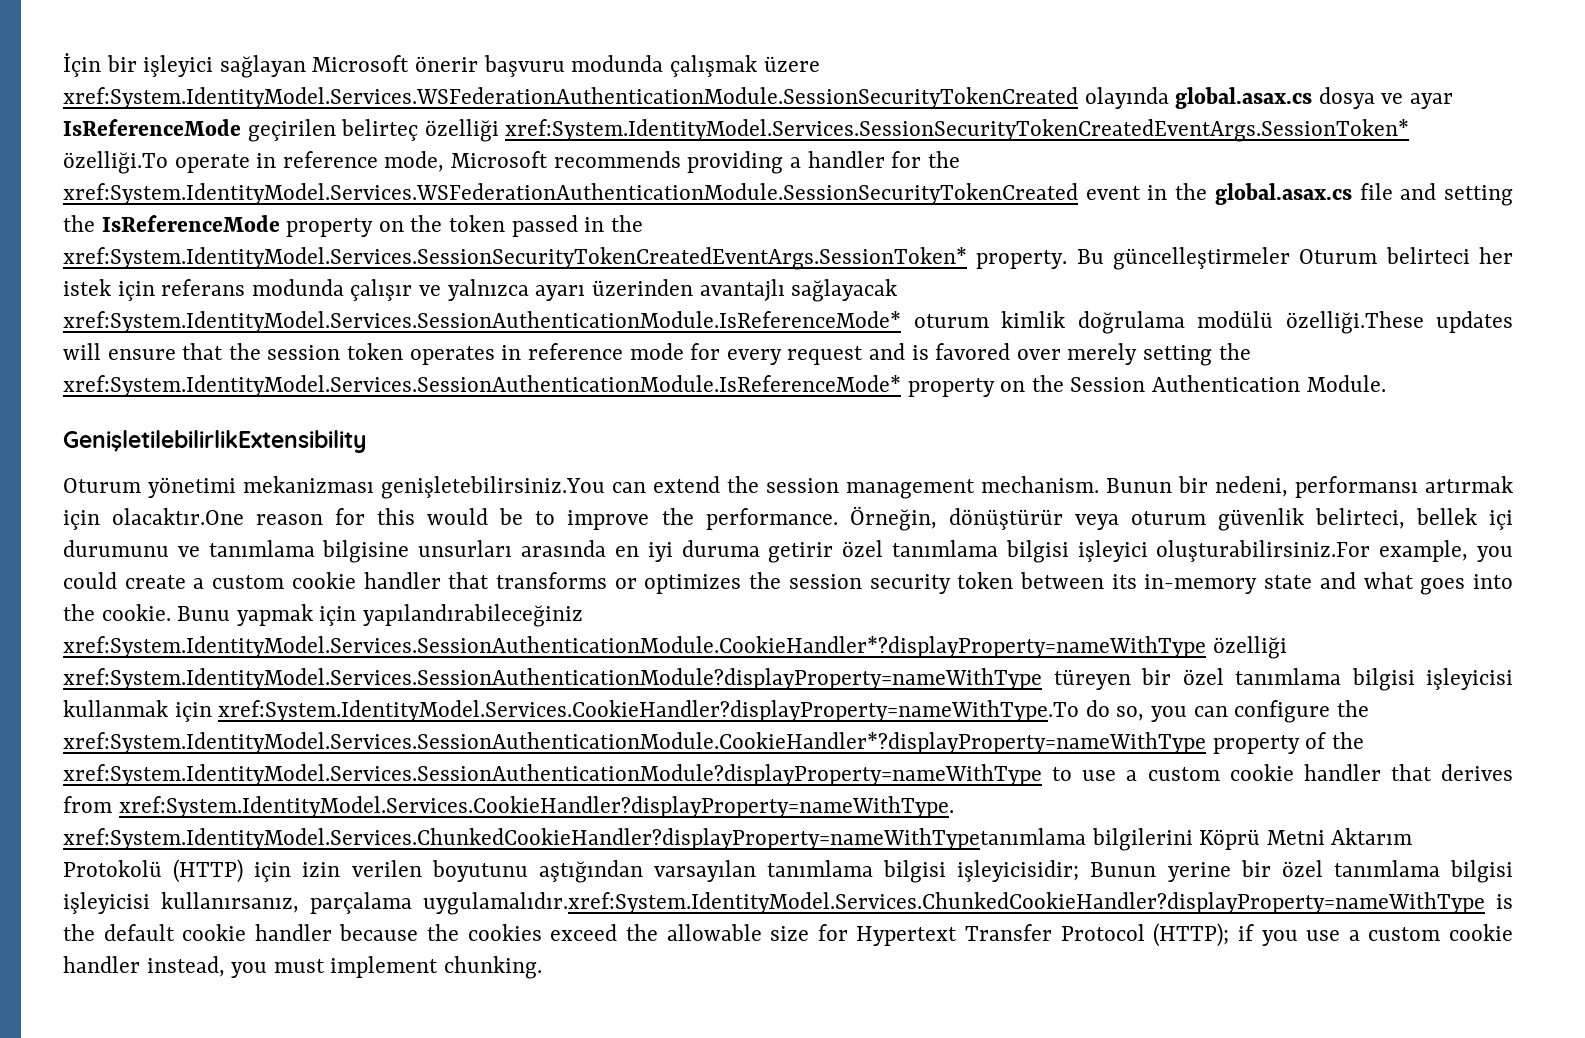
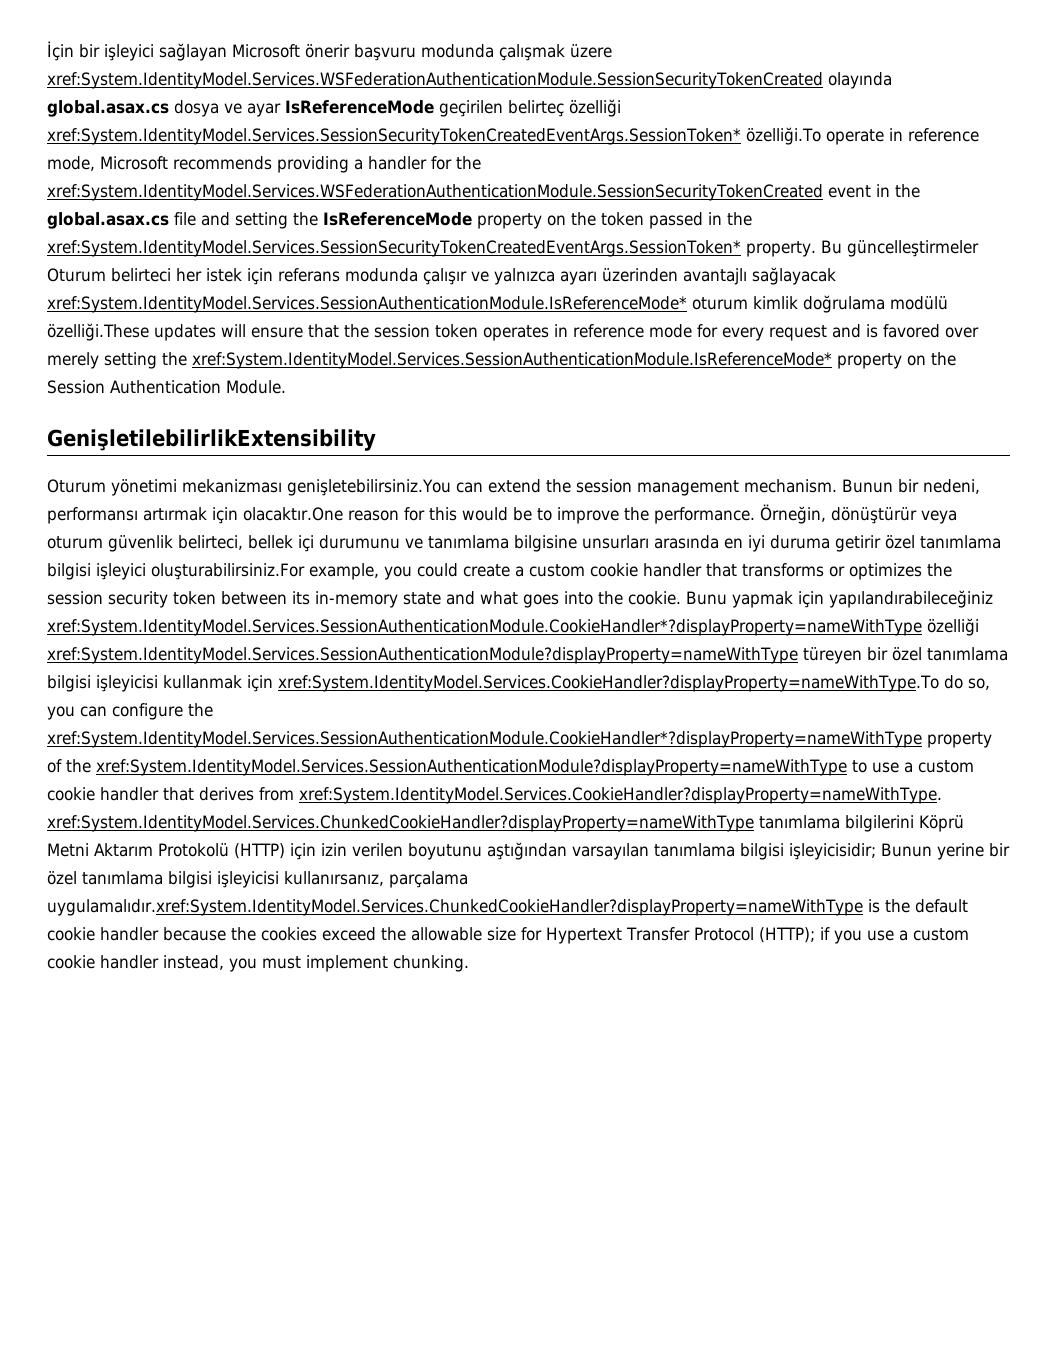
[63,828,1086,850] xref:System.IdentityModel.Services.ChunkedCookieHandler?displayProperty=nameWithTypetanımlama -> [47,815,840,832] xref:System.IdentityModel.Services.ChunkedCookieHandler?displayProperty=nameWithType tanımlama

